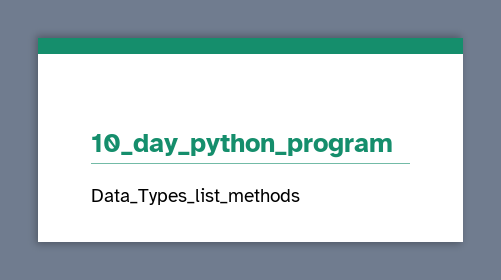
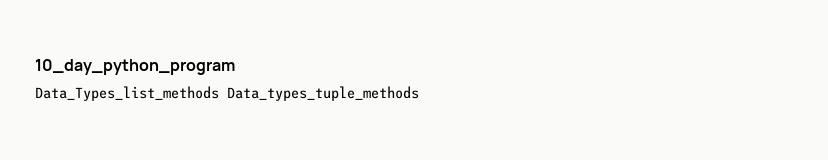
(300, 196) none -> [227,86,419,101] Data_types_tuple_methods

